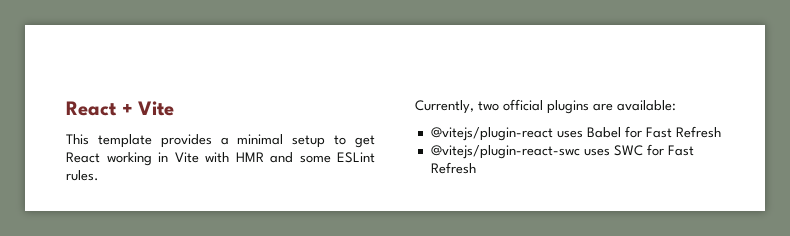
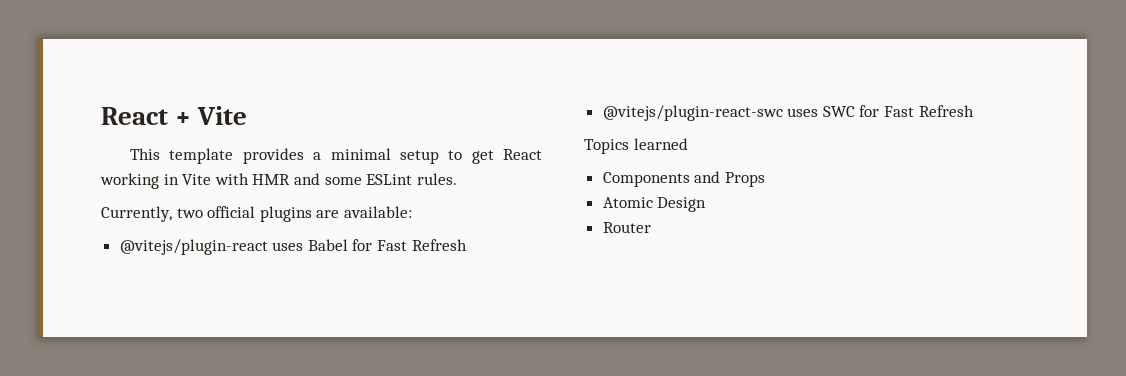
(476, 168) none -> [584,138,688,154] [602,171,765,187] [602,197,707,212] [602,222,651,233] // Topics learned // Components and Props // Atomic Design // Router

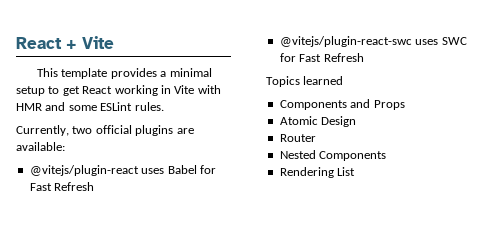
(651, 227) none -> [279,150,387,161] [279,167,356,178] // Nested Components // Rendering List

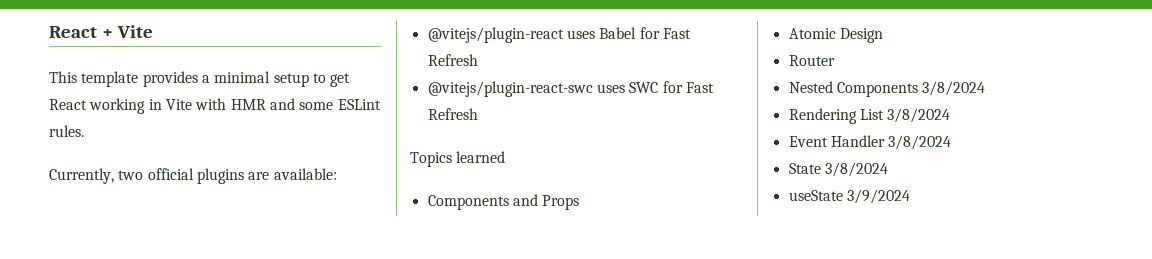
(387, 156) none -> [922,81,986,96] 3/8/2024
(356, 171) none -> [887,108,951,123] [788,135,952,150] [788,162,888,177] [788,189,910,204] 3/8/2024 // Event Handler 3/8/2024 // State 3/8/2024 // useState 3/9/2024

